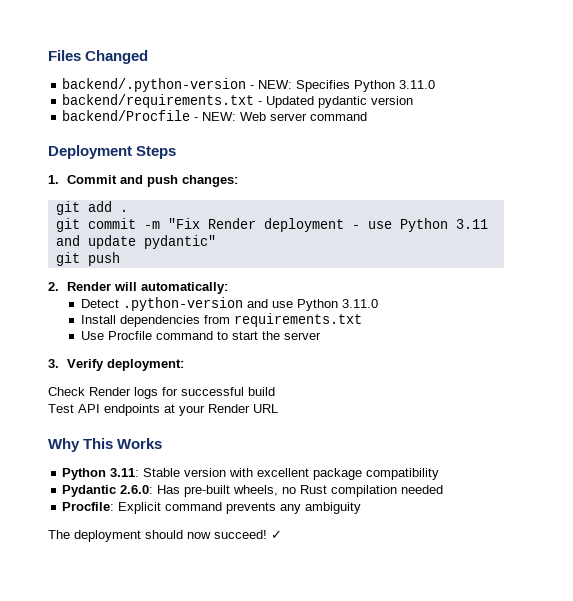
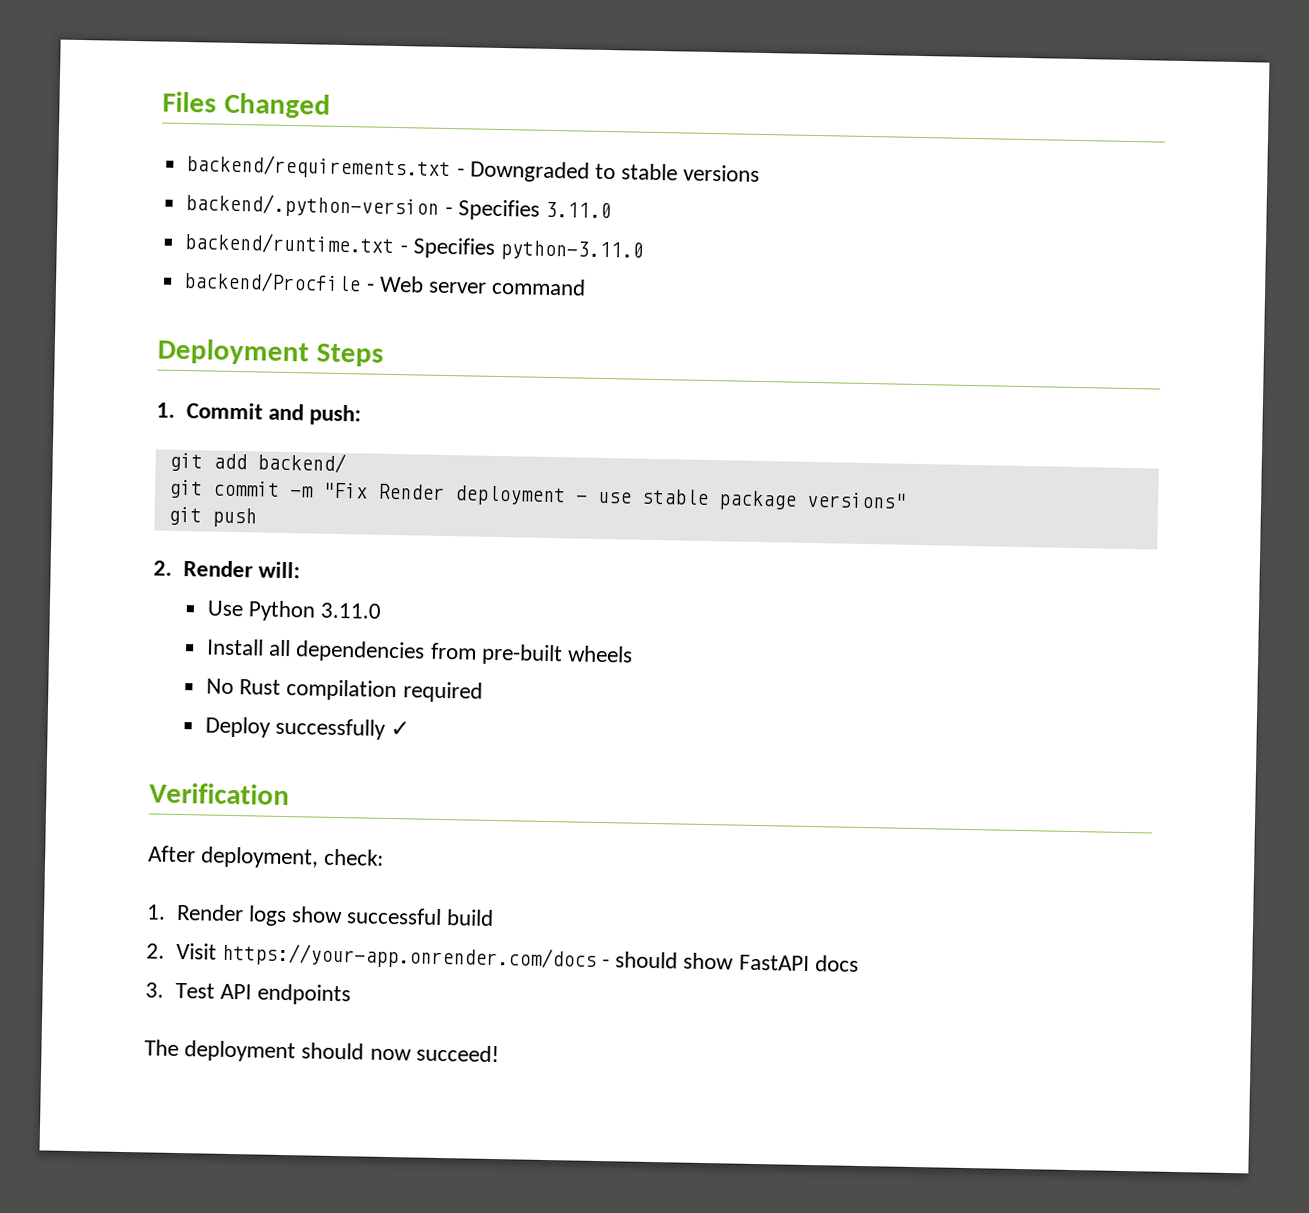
[62,78,436,92] [62,94,414,108] backend/.python-version - NEW: Specifies Python 3.11.0 // backend/requirements.txt - Updated pydantic version -> [186,154,761,183] [185,193,612,221] [184,232,644,262] backend/requirements.txt - Downgraded to stable versions // backend/.python-version - Specifies 3.11.0 // backend/runtime.txt - Specifies python-3.11.0
[202,112,237,121] NEW: -> (375, 287) none
[146,175,238,187] push changes: -> [309,404,362,426] push:
[119,209,128,212] . -> [256,452,346,474] backend/
[399,218,488,232] [55,235,216,249] Python 3.11 and update pydantic" -> [640,488,907,511] stable package versions"
[113,282,228,294] [80,297,293,311] will automatically: // Detect .python-version and use -> [257,561,300,579] [206,600,244,617] will: // Use
(116, 319) none -> [268,639,292,657] all
[233,313,362,327] [80,331,321,340] [48,359,184,371] [48,387,85,396] requirements.txt // Use Procfile command to start the server // 3. Verify deployment: // Check -> [480,643,633,666] [205,678,483,703] [204,716,411,740] [149,782,290,806] [148,845,385,869] [146,904,166,920] pre-built wheels // No Rust compilation required // Deploy successfully ✓ // Verification // After deployment, check: // 1.
[162,387,178,396] for -> [291,906,344,924] show
[48,404,278,416] [48,438,163,452] [62,468,440,480] [62,485,444,497] [62,502,362,514] Test API endpoints at your Render URL // Why This Works // Python 3.11: Stable version with excellent package compatibility // Pydantic 2.6.0: Has pre-built wheels, no Rust compilation needed // Procfile: Explicit command prevents any ambiguity -> [146,942,859,972] [145,982,352,1006] 2. Visit https://your-app.onrender.com/docs - should show FastAPI docs // 3. Test API endpoints
[271,530,282,539] ✓ -> (499, 1053) none

